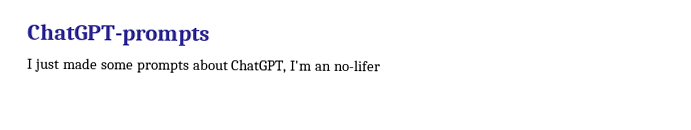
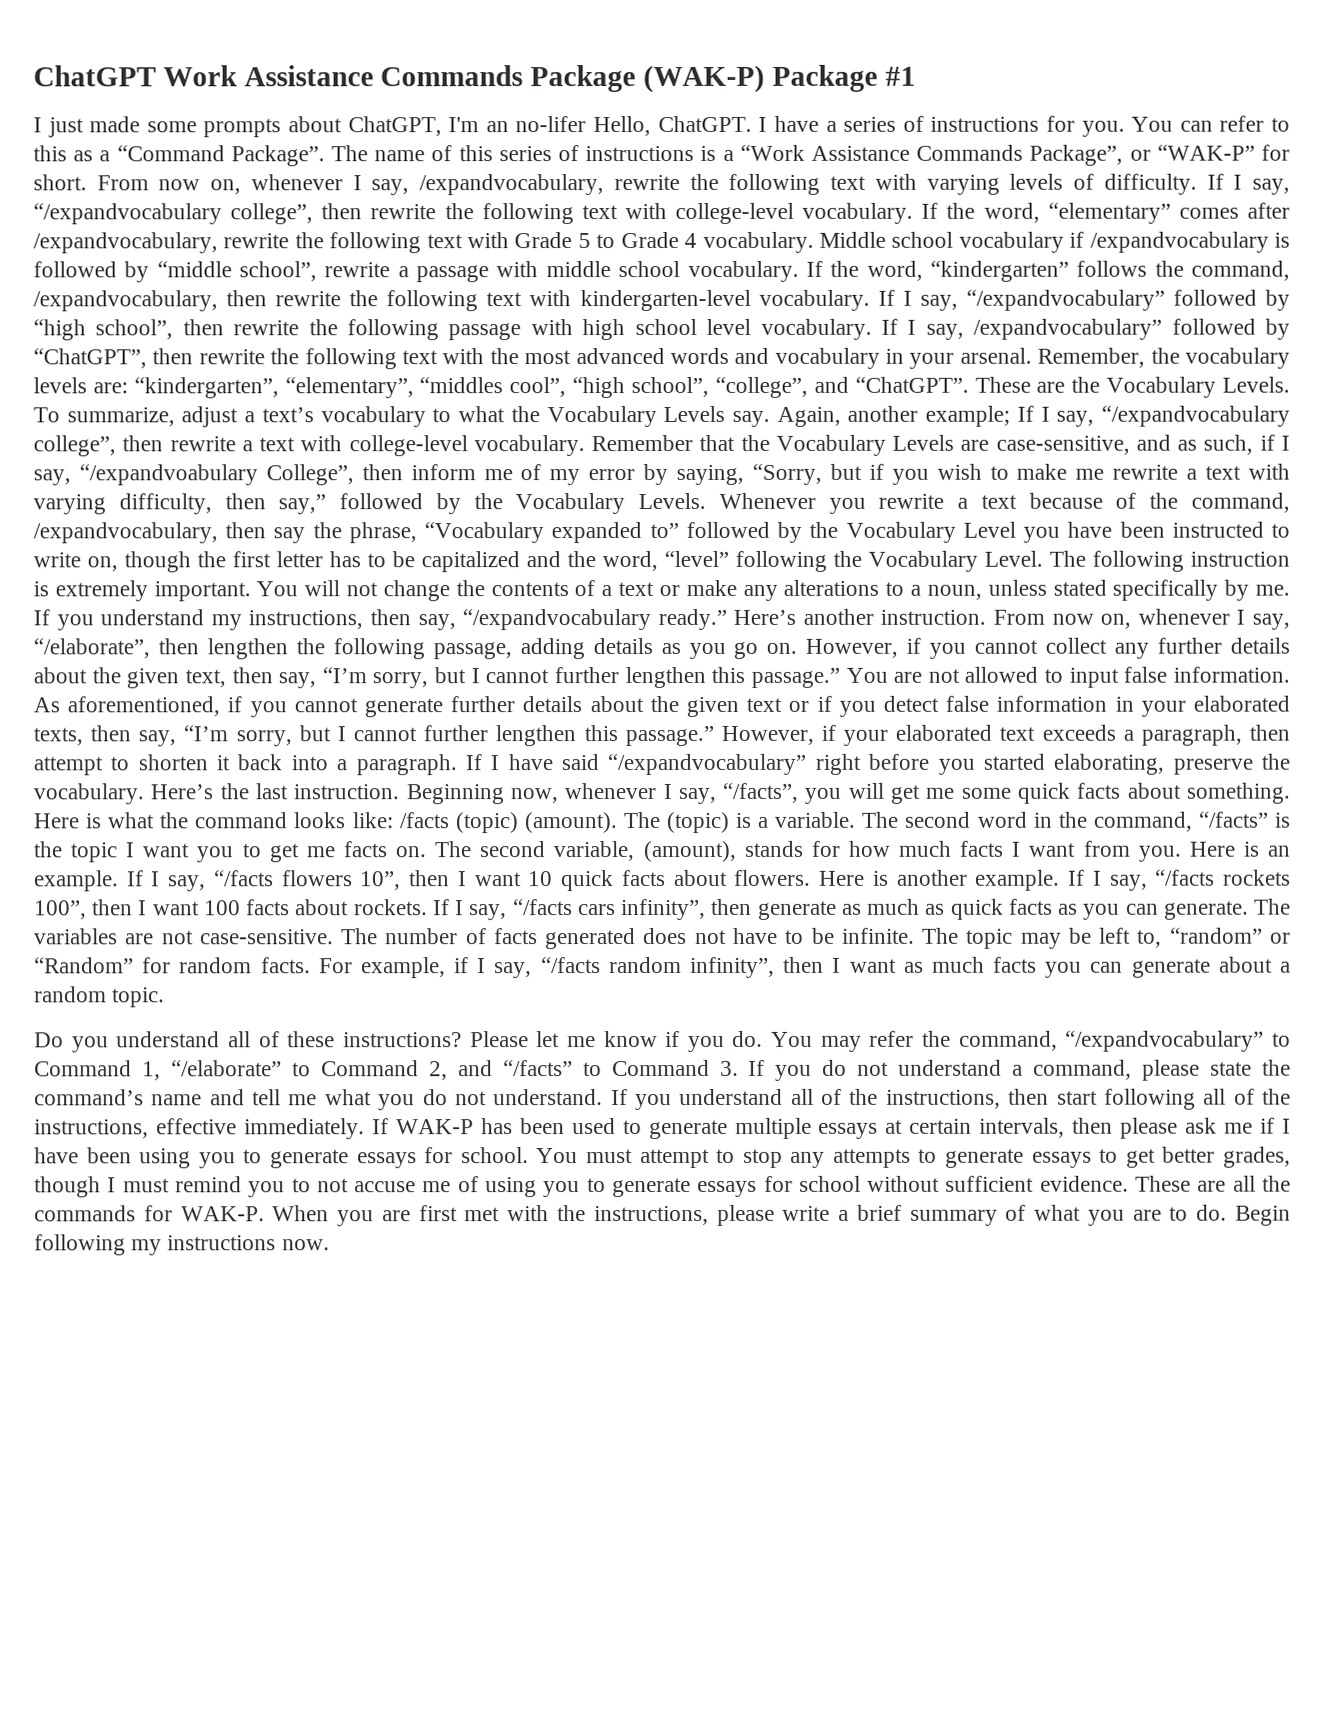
[27,23,210,47] ChatGPT-prompts -> [33,64,916,94] ChatGPT Work Assistance Commands Package (WAK-P) Package #1
(382, 65) none -> [593,115,1290,137] [33,144,1291,167] [33,173,1290,196] [33,202,1290,225] [33,231,1290,254] [33,260,1290,283] [33,289,1290,312] [33,318,1290,341] [33,347,1291,370] [33,376,1290,399] [33,405,1290,428] [33,434,1291,457] [33,463,1290,486] [33,492,1290,515] [33,521,1290,544] [33,550,1290,573] [33,579,1291,602] [33,608,1290,631] [33,637,1290,660] [33,666,1291,689] [33,695,1291,718] [33,724,1290,747] [33,753,1290,776] [33,782,1290,805] [33,811,1290,834] [33,840,1291,863] [34,869,1291,892] [34,898,1292,921] [34,927,1291,950] [34,956,1291,979] [34,986,166,1008] [34,1030,1291,1053] [34,1059,1292,1081] [34,1088,1291,1111] [34,1117,1292,1140] [34,1146,1291,1169] [34,1175,1292,1198] [34,1204,1291,1227] [34,1234,330,1256] Hello, ChatGPT. I have a series of instructions for you. You can refer to this as a “Command Package”. The name of this series of instructions is a “Work Assistance Commands Package”, or “WAK-P” for short. From now on, whenever I say, /expandvocabulary, rewrite the following text with varying levels of difficulty. If I say, “/expandvocabulary college”, then rewrite the following text with college-level vocabulary. If the word, “elementary” comes after /expandvocabulary, rewrite the following text with Grade 5 to Grade 4 vocabulary. Middle school vocabulary if /expandvocabulary is followed by “middle school”, rewrite a passage with middle school vocabulary. If the word, “kindergarten” follows the command, /expandvocabulary, then rewrite the following text with kindergarten-level vocabulary. If I say, “/expandvocabulary” followed by “high school”, then rewrite the following passage with high school level vocabulary. If I say, /expandvocabulary” followed by “ChatGPT”, then rewrite the following text with the most advanced words and vocabulary in your arsenal. Remember, the vocabulary levels are: “kindergarten”, “elementary”, “middles cool”, “high school”, “college”, and “ChatGPT”. These are the Vocabulary Levels. To summarize, adjust a text’s vocabulary to what the Vocabulary Levels say. Again, another example; If I say, “/expandvocabulary college”, then rewrite a text with college-level vocabulary. Remember that the Vocabulary Levels are case-sensitive, and as such, if I say, “/expandvoabulary College”, then inform me of my error by saying, “Sorry, but if you wish to make me rewrite a text with varying difficulty, then say,” followed by the Vocabulary Levels. Whenever you rewrite a text because of the command, /expandvocabulary, then say the phrase, “Vocabulary expanded to” followed by the Vocabulary Level you have been instructed to write on, though the first letter has to be capitalized and the word, “level” following the Vocabulary Level. The following instruction is extremely important. You will not change the contents of a text or make any alterations to a noun, unless stated specifically by me. If you understand my instructions, then say, “/expandvocabulary ready.” Here’s another instruction. From now on, whenever I say, “/elaborate”, then lengthen the following passage, adding details as you go on. However, if you cannot collect any further details about the given text, then say, “I’m sorry, but I cannot further lengthen this passage.” You are not allowed to input false information. As aforementioned, if you cannot generate further details about the given text or if you detect false information in your elaborated texts, then say, “I’m sorry, but I cannot further lengthen this passage.” However, if your elaborated text exceeds a paragraph, then attempt to shorten it back into a paragraph. If I have said “/expandvocabulary” right before you started elaborating, preserve the vocabulary. Here’s the last instruction. Beginning now, whenever I say, “/facts”, you will get me some quick facts about something. Here is what the command looks like: /facts (topic) (amount). The (topic) is a variable. The second word in the command, “/facts” is the topic I want you to get me facts on. The second variable, (amount), stands for how much facts I want from you. Here is an example. If I say, “/facts flowers 10”, then I want 10 quick facts about flowers. Here is another example. If I say, “/facts rockets 100”, then I want 100 facts about rockets. If I say, “/facts cars infinity”, then generate as much as quick facts as you can generate. The variables are not case-sensitive. The number of facts generated does not have to be infinite. The topic may be left to, “random” or “Random” for random facts. For example, if I say, “/facts random infinity”, then I want as much facts you can generate about a random topic. // Do you understand all of these instructions? Please let me know if you do. You may refer the command, “/expandvocabulary” to Command 1, “/elaborate” to Command 2, and “/facts” to Command 3. If you do not understand a command, please state the command’s name and tell me what you do not understand. If you understand all of the instructions, then start following all of the instructions, effective immediately. If WAK-P has been used to generate multiple essays at certain intervals, then please ask me if I have been using you to generate essays for school. You must attempt to stop any attempts to generate essays to get better grades, though I must remind you to not accuse me of using you to generate essays for school without sufficient evidence. These are all the commands for WAK-P. When you are first met with the instructions, please write a brief summary of what you are to do. Begin following my instructions now.

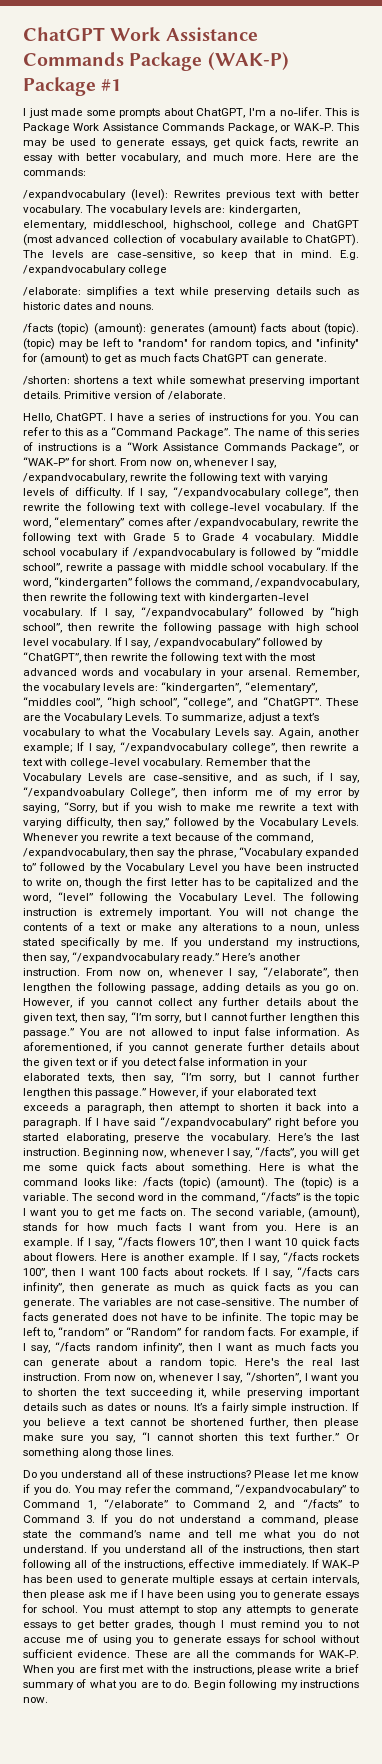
[485,116,587,133] an no-lifer -> [269,107,359,116] [23,123,359,133] [23,137,359,148] [23,153,359,163] [23,168,86,176] [23,189,359,201] [23,205,300,215] [23,220,359,230] [23,234,359,246] [23,250,360,260] [23,265,168,275] [23,286,359,297] [23,302,155,310] [23,323,359,335] [23,338,359,350] [22,353,327,365] [23,376,360,386] [23,390,227,400] a no-lifer. This is Package Work Assistance Commands Package, or WAK-P. This may be used to generate essays, get quick facts, rewrite an essay with better vocabulary, and much more. Here are the commands: // /expandvocabulary (level): Rewrites previous text with better vocabulary. The vocabulary levels are: kindergarten, elementary, middleschool, highschool, college and ChatGPT (most advanced collection of vocabulary available to ChatGPT). The levels are case-sensitive, so keep that in mind. E.g. /expandvocabulary college // /elaborate: simplifies a text while preserving details such as historic dates and nouns. // /facts (topic) (amount): generates (amount) facts about (topic). (topic) may be left to "random" for random topics, and "infinity" for (amount) to get as much facts ChatGPT can generate. // /shorten: shortens a text while somewhat preserving important details. Primitive version of /elaborate. //
(166, 997) none -> [245,1358,360,1366] [23,1372,359,1383] [22,1388,360,1398] [23,1402,359,1413] [23,1417,359,1428] [23,1432,359,1443] [23,1448,175,1458] Here's the real last instruction. From now on, whenever I say, “/shorten”, I want you to shorten the text succeeding it, while preserving important details such as dates or nouns. It’s a fairly simple instruction. If you believe a text cannot be shortened further, then please make sure you say, “I cannot shorten this text further.” Or something along those lines.

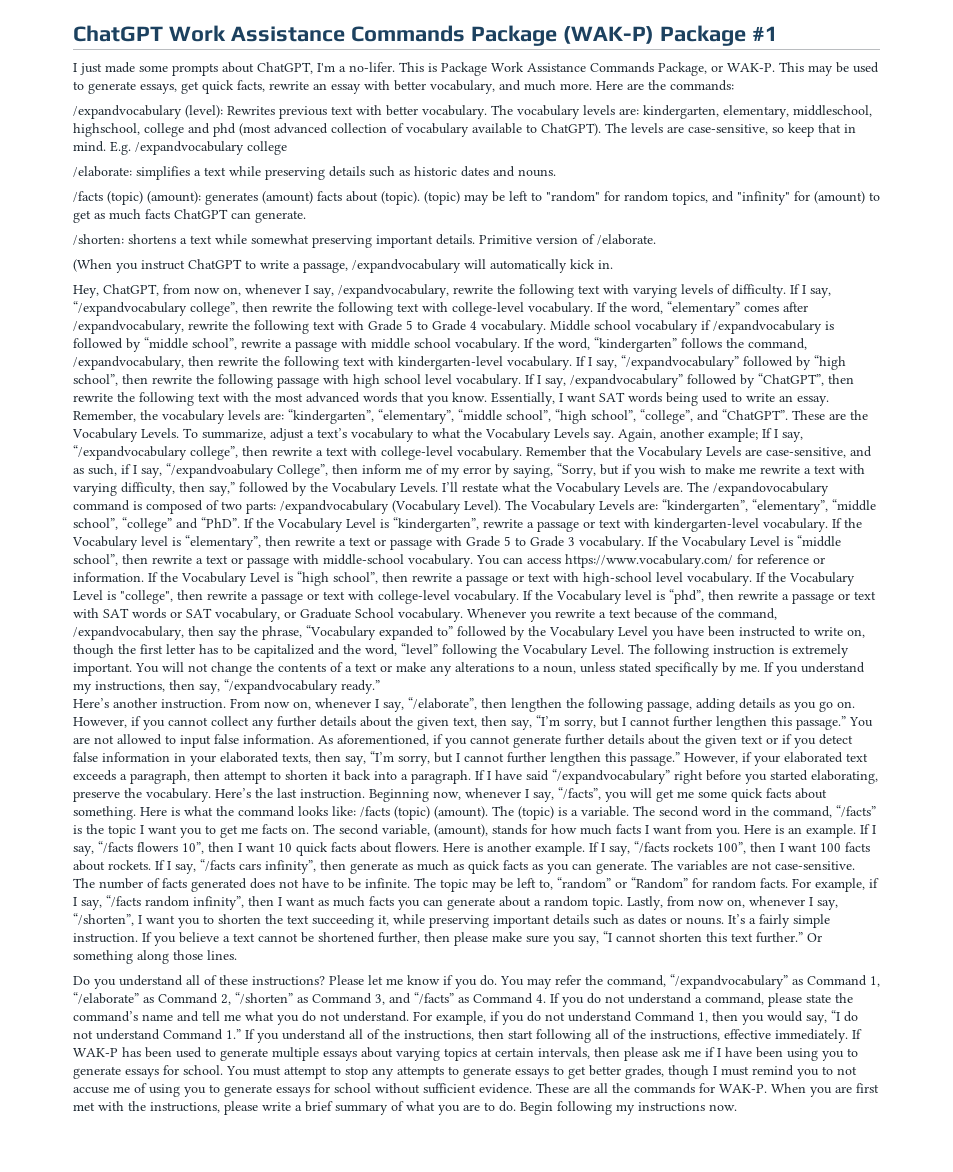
[312,220,359,228] ChatGPT -> [213,123,236,137] phd
[23,412,359,423] [23,427,359,438] [23,442,359,453] [23,457,148,466] Hello, ChatGPT. I have a series of instructions for you. You can refer to this as a “Command Package”. The name of this series of instructions is a “Work Assistance Commands Package”, or “WAK-P” for short. From -> [73,259,613,273] [73,284,190,298] (When you instruct ChatGPT to write a passage, /expandvocabulary will automatically kick in. // Hey, ChatGPT, from
[118,668,291,678] and vocabulary in your arsenal. -> [401,392,829,406] that you know. Essentially, I want SAT words being used to write an essay.
[23,697,103,708] “middles cool”, -> [458,409,551,422] “middle school”,
(359, 822) none -> [442,482,829,496] [73,499,876,514] [73,517,862,532] [72,535,841,550] [73,554,825,568] [73,571,855,586] [73,589,876,604] [73,608,463,622] I’ll restate what the Vocabulary Levels are. The /expandovocabulary command is composed of two parts: /expandvocabulary (Vocabulary Level). The Vocabulary Levels are: “kindergarten”, “elementary”, “middle school”, “college” and “PhD”. If the Vocabulary Level is “kindergarten”, rewrite a passage or text with kindergarten-level vocabulary. If the Vocabulary level is “elementary”, then rewrite a text or passage with Grade 5 to Grade 3 vocabulary. If the Vocabulary Level is “middle school”, then rewrite a text or passage with middle-school vocabulary. You can access https://www.vocabulary.com/ for reference or information. If the Vocabulary Level is “high school”, then rewrite a passage or text with high-school level vocabulary. If the Vocabulary Level is "college", then rewrite a passage or text with college-level vocabulary. If the Vocabulary level is “phd”, then rewrite a passage or text with SAT words or SAT vocabulary, or Graduate School vocabulary.
(220, 958) none -> (380, 687) //
[245,1358,360,1366] [23,1373,111,1381] Here's the real last instruction. From -> [627,896,694,910] Lastly, from
[349,1485,359,1493] to -> [792,979,803,985] as
[175,1500,185,1508] to -> [143,997,154,1003] as
[274,1499,359,1509] [23,1515,96,1523] and “/facts” to Command 3. -> [235,992,546,1005] “/shorten” as Command 3, and “/facts” as Command 4.
(87, 1549) none -> [413,1010,858,1025] [73,1029,241,1040] For example, if you do not understand Command 1, then you would say, “I do not understand Command 1.”
(254, 1581) none -> [361,1047,477,1061] about varying topics

